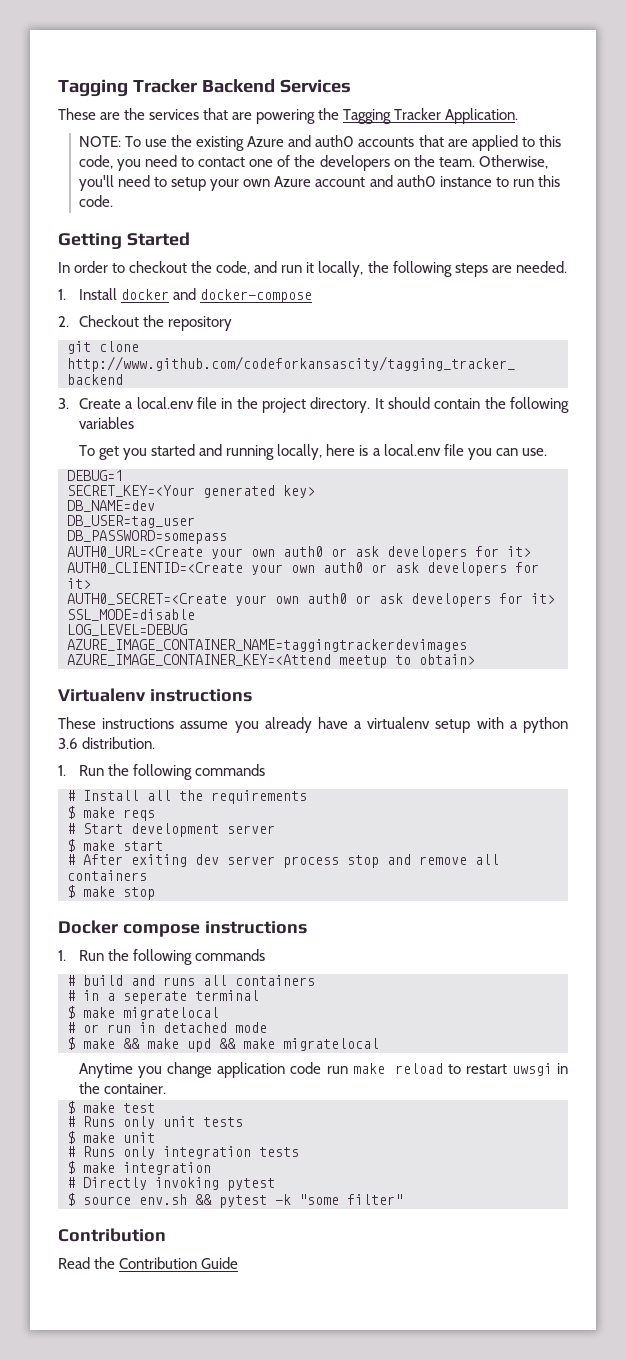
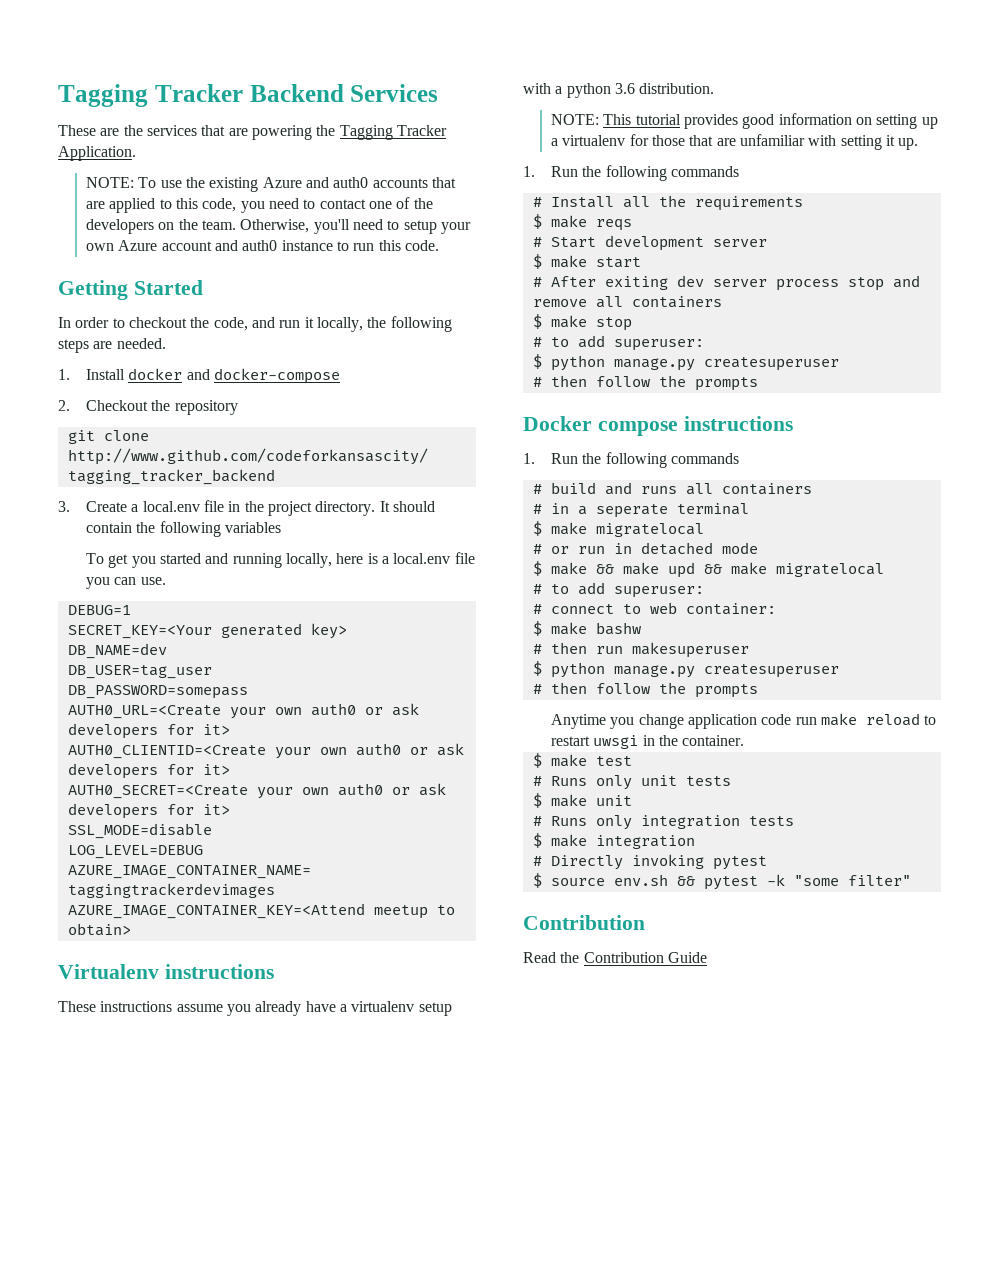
(156, 743) none -> [551,113,938,129] [551,134,919,150] // NOTE: This tutorial provides good information on setting up a virtualenv for those that are unfamiliar with setting it up.
(155, 893) none -> [532,335,704,351] [532,354,839,371] [532,375,758,391] // # to add superuser: // $ python manage.py createsuperuser // # then follow the prompts
(379, 1044) none -> [532,582,704,598] [532,602,776,615] [532,621,641,636] [532,642,749,658] [532,661,839,678] [532,682,758,698] // # to add superuser: // # connect to web container: // $ make bashw // # then run makesuperuser // $ python manage.py createsuperuser // # then follow the prompts

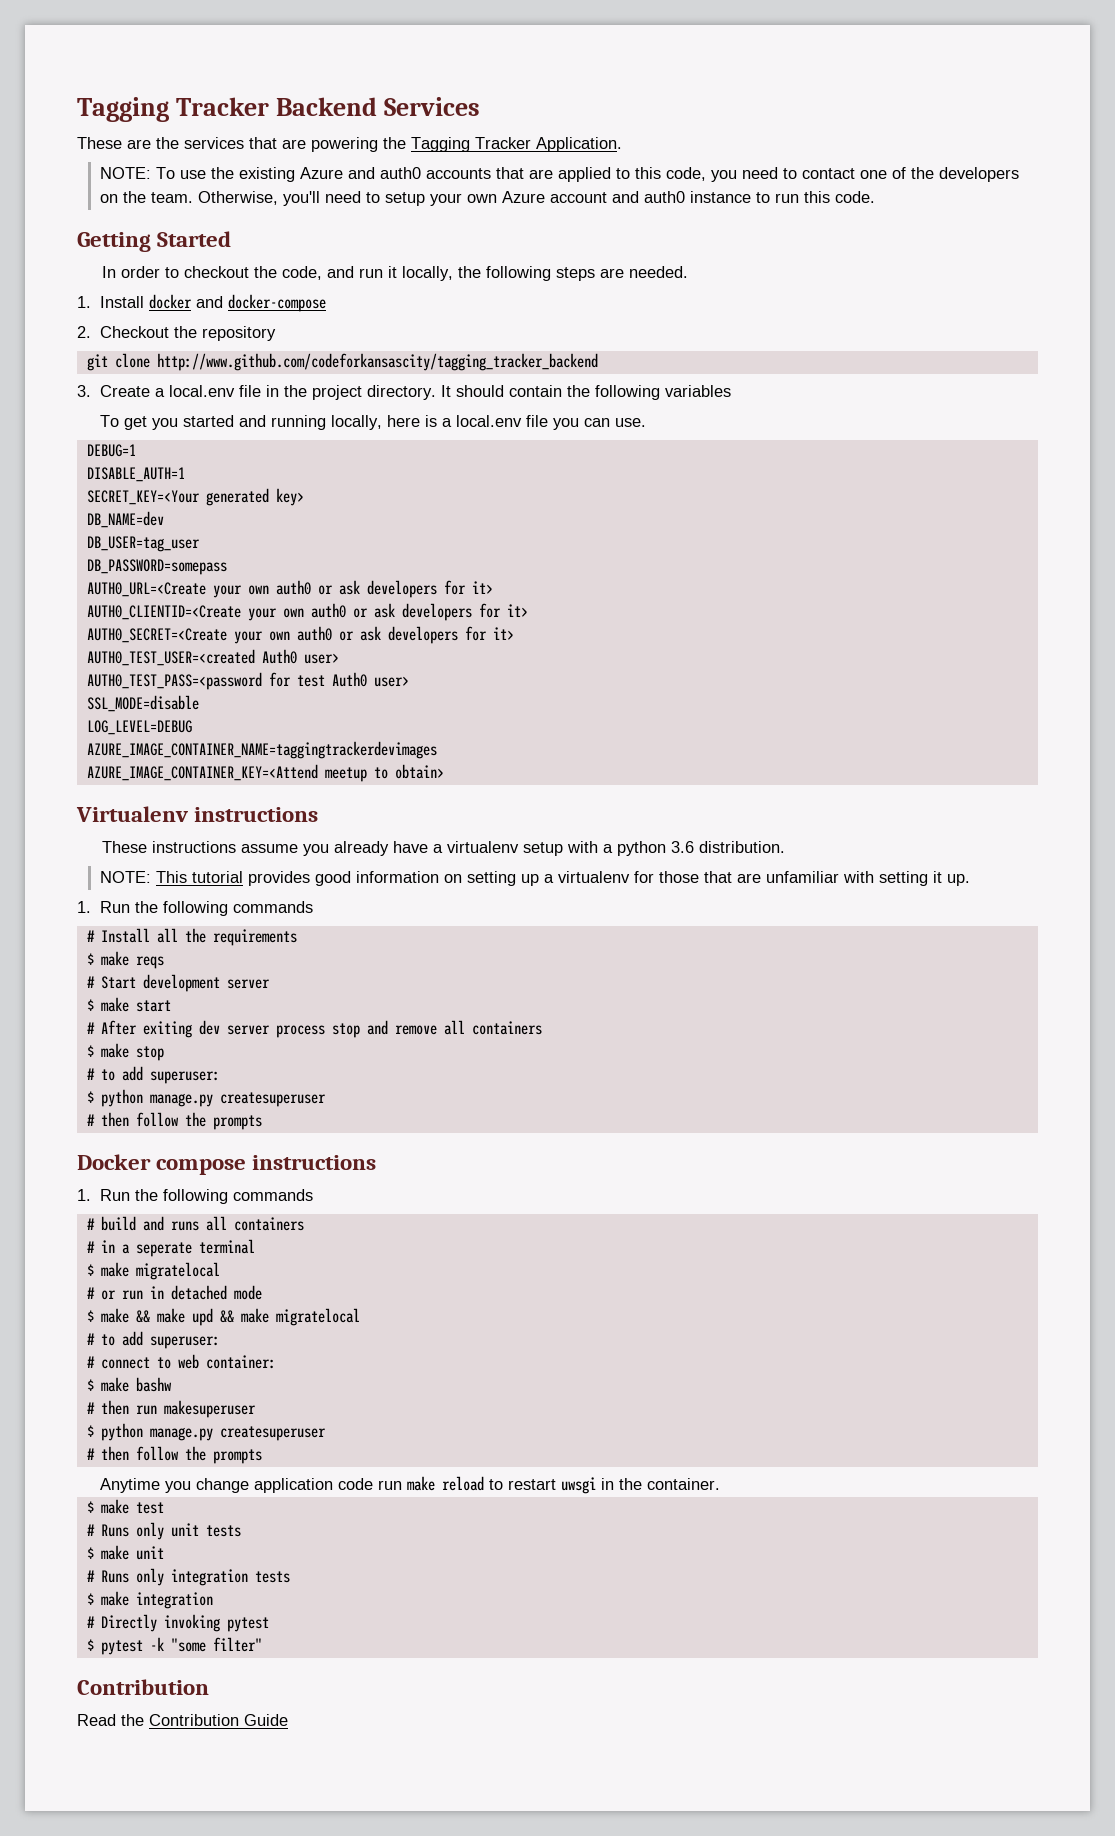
(131, 610) none -> [86,467,185,482] // DISABLE_AUTH=1
(230, 809) none -> [86,649,339,666] [86,672,409,690] // AUTH0_TEST_USER=<created Auth0 user> // AUTH0_TEST_PASS=<password for test Auth0 user>
[550,874,695,886] source env.sh && -> (94, 1645) none

